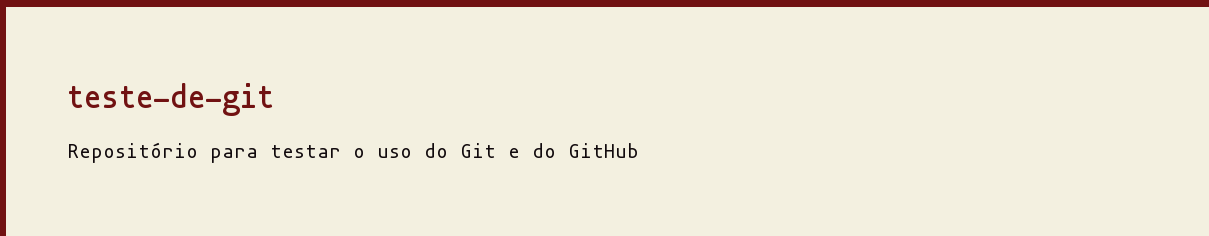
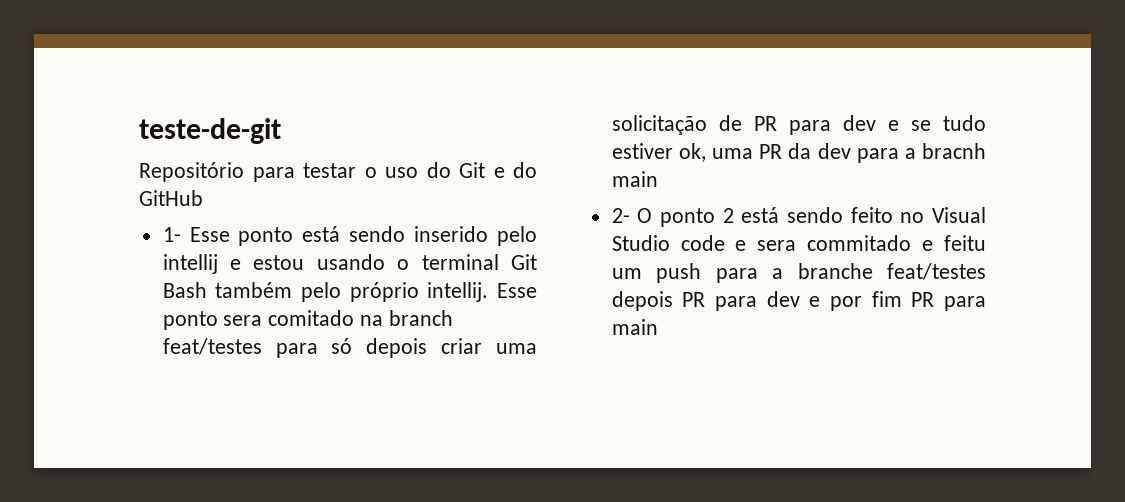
(639, 150) none -> [162,226,537,246] [162,254,537,274] [162,282,537,302] [162,310,453,330] [162,338,537,358] [611,115,986,135] [611,143,986,163] [611,171,658,187] [611,207,986,227] [611,235,986,251] [611,263,986,283] [611,291,986,311] [611,319,658,335] // 1- Esse ponto está sendo inserido pelo intellij e estou usando o terminal Git Bash também pelo próprio intellij. Esse ponto sera comitado na branch feat/testes para só depois criar uma solicitação de PR para dev e se tudo estiver ok, uma PR da dev para a bracnh main // 2- O ponto 2 está sendo feito no Visual Studio code e sera commitado e feitu um push para a branche feat/testes depois PR para dev e por fim PR para main

